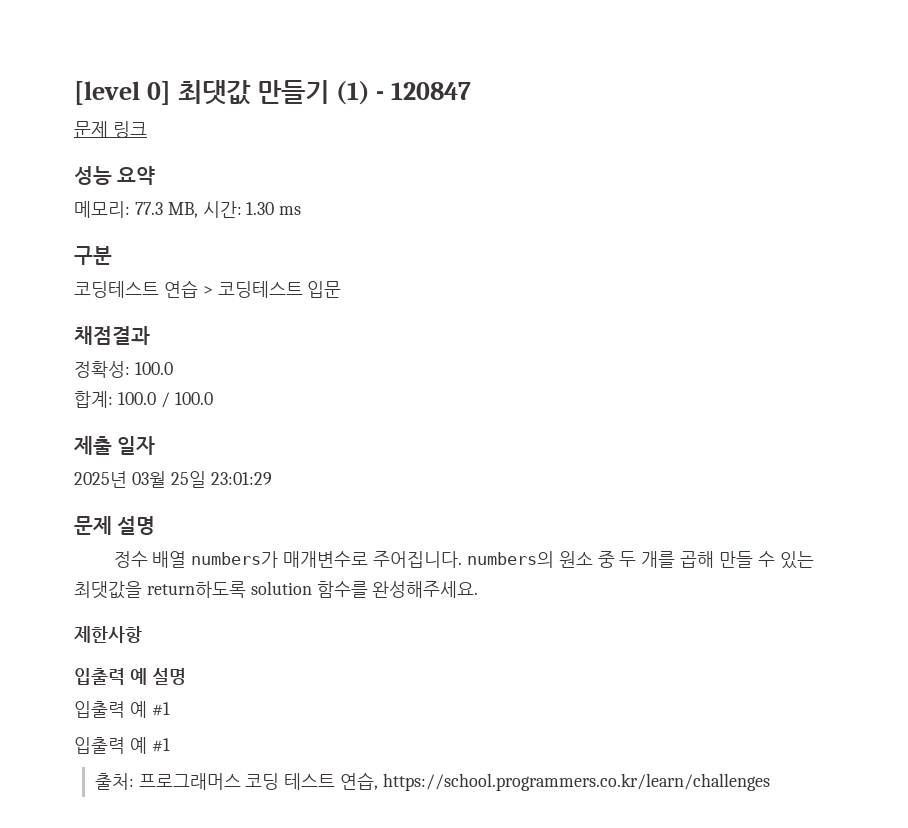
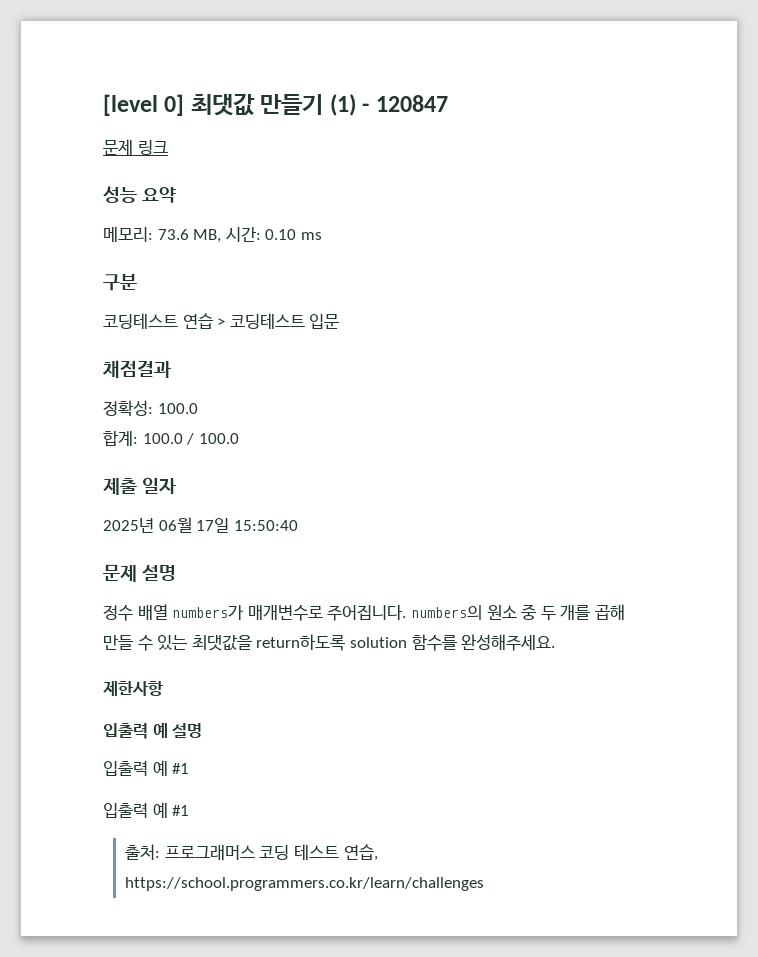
[134,202,163,215] 77.3 -> [157,229,189,240] 73.6
[246,202,275,215] 1.30 -> [265,229,297,240] 0.10
[131,471,272,488] 03월 25일 23:01:29 -> [158,517,298,533] 06월 17일 15:50:40

